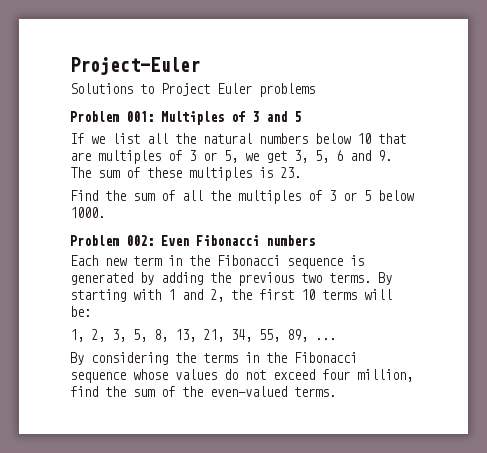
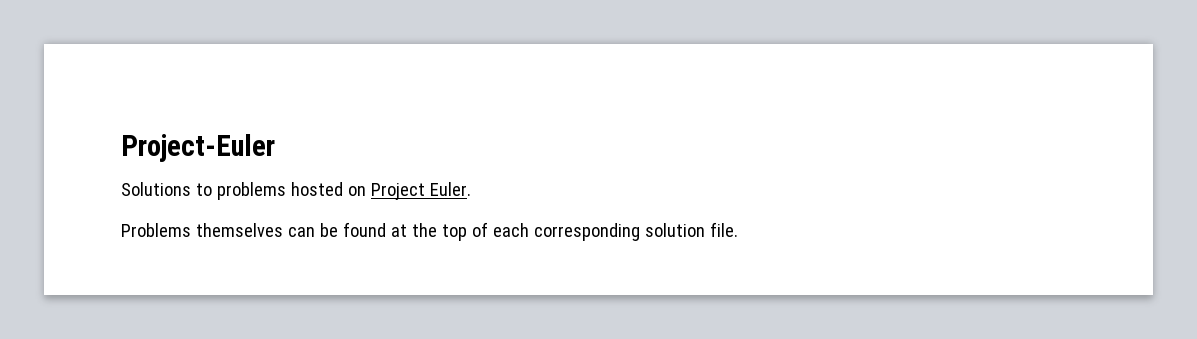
[161,83,315,97] [70,111,301,125] [70,133,406,144] [70,150,392,164] [70,167,301,181] [70,190,414,204] [70,207,105,218] [70,235,315,246] [70,255,364,269] [70,272,392,286] [70,289,392,302] [70,306,91,317] [70,329,336,342] [70,352,357,365] [70,369,413,383] [70,386,336,397] Project Euler problems // Problem 001: Multiples of 3 and 5 // If we list all the natural numbers below 10 that are multiples of 3 or 5, we get 3, 5, 6 and 9. The sum of these multiples is 23. // Find the sum of all the multiples of 3 or 5 below 1000. // Problem 002: Even Fibonacci numbers // Each new term in the Fibonacci sequence is generated by adding the previous two terms. By starting with 1 and 2, the first 10 terms will be: // 1, 2, 3, 5, 8, 13, 21, 34, 55, 89, ... // By considering the terms in the Fibonacci sequence whose values do not exceed four million, find the sum of the even-valued terms. -> [216,182,471,200] [121,222,738,241] problems hosted on Project Euler. // Problems themselves can be found at the top of each corresponding solution file.

